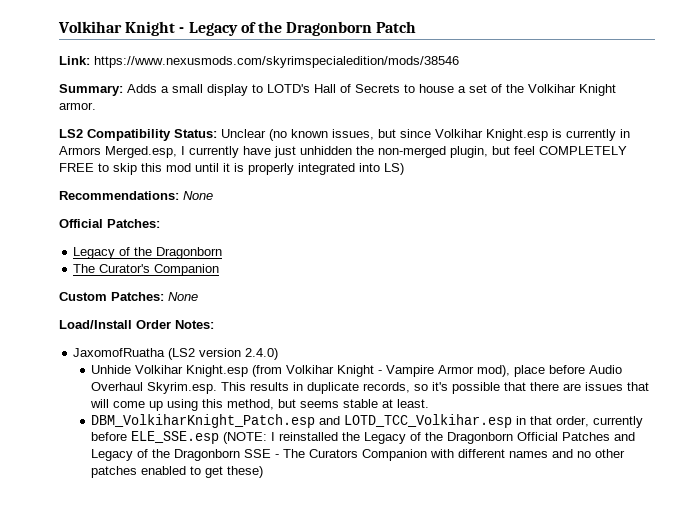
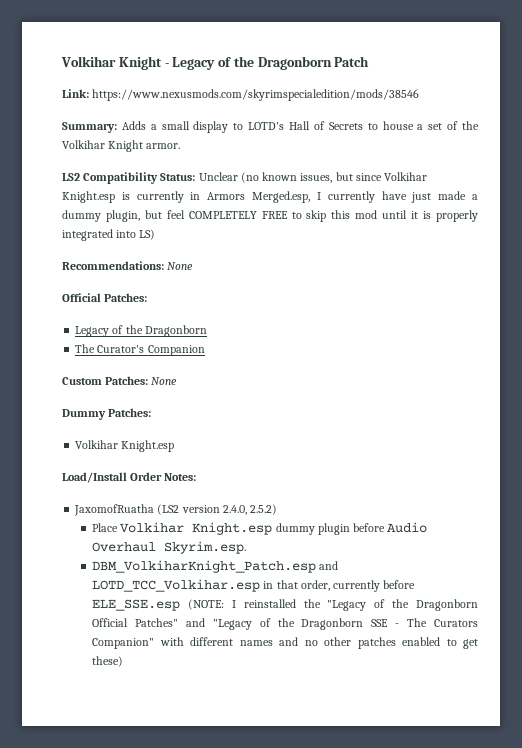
[300,146,446,158] unhidden the non-merged -> [438,191,478,200] [62,210,101,222] made a dummy
(198, 296) none -> [62,408,152,420] [75,440,175,452] // Dummy Patches: // Volkihar Knight.esp
[245,348,279,360] [91,365,623,377] [91,382,650,394] [90,399,430,411] 2.4.0) // Unhide Volkihar Knight.esp (from Volkihar Knight - Vampire Armor mod), place before Audio Overhaul Skyrim.esp. This results in duplicate records, so it's possible that there are issues that will come up using this method, but seems stable at least. -> [222,504,278,515] [92,522,428,535] [92,541,247,554] 2.4.0, 2.5.2) // Place Volkihar Knight.esp dummy plugin before Audio Overhaul Skyrim.esp.
[364,432,407,444] Legacy -> [327,600,367,611] "Legacy
[562,432,636,441] [91,449,134,461] Patches and Legacy -> [134,618,252,630] Patches" and "Legacy
[362,449,428,461] Companion -> [92,638,155,649] Companion"

